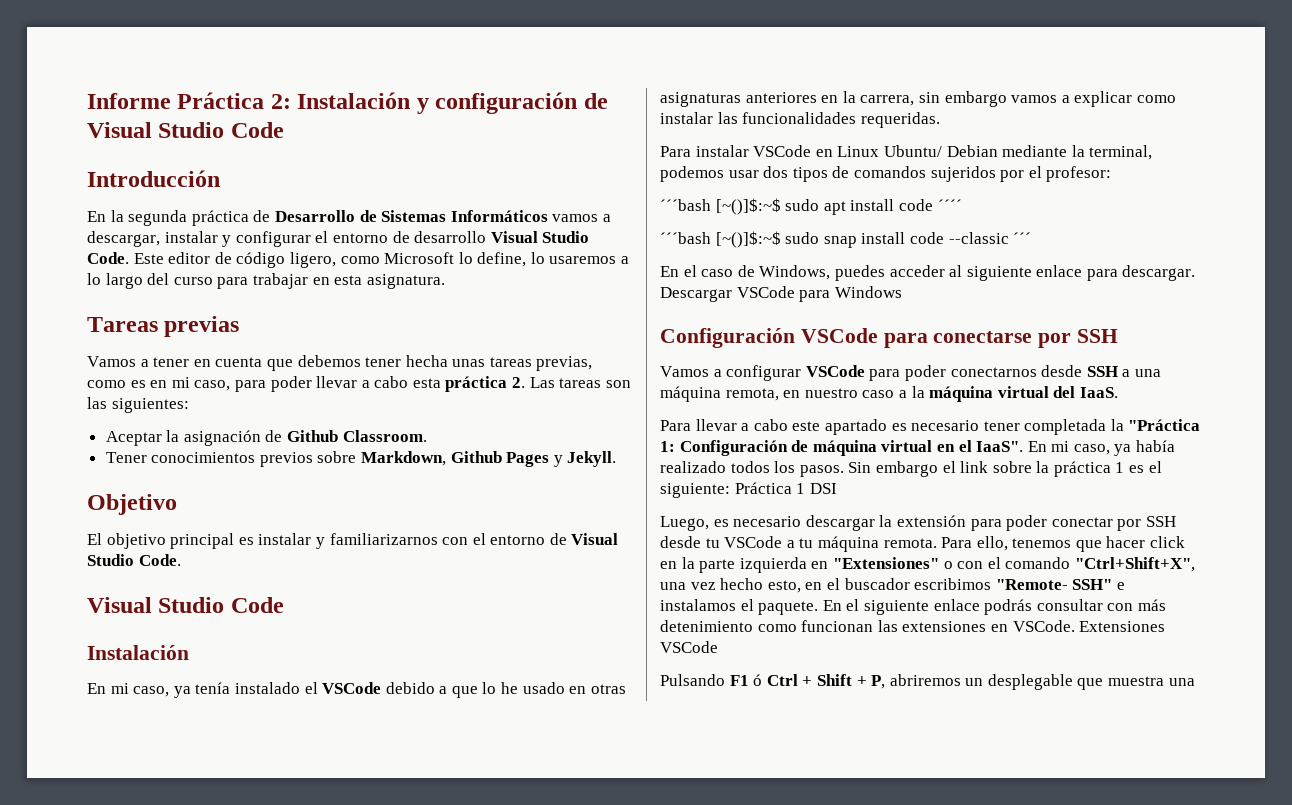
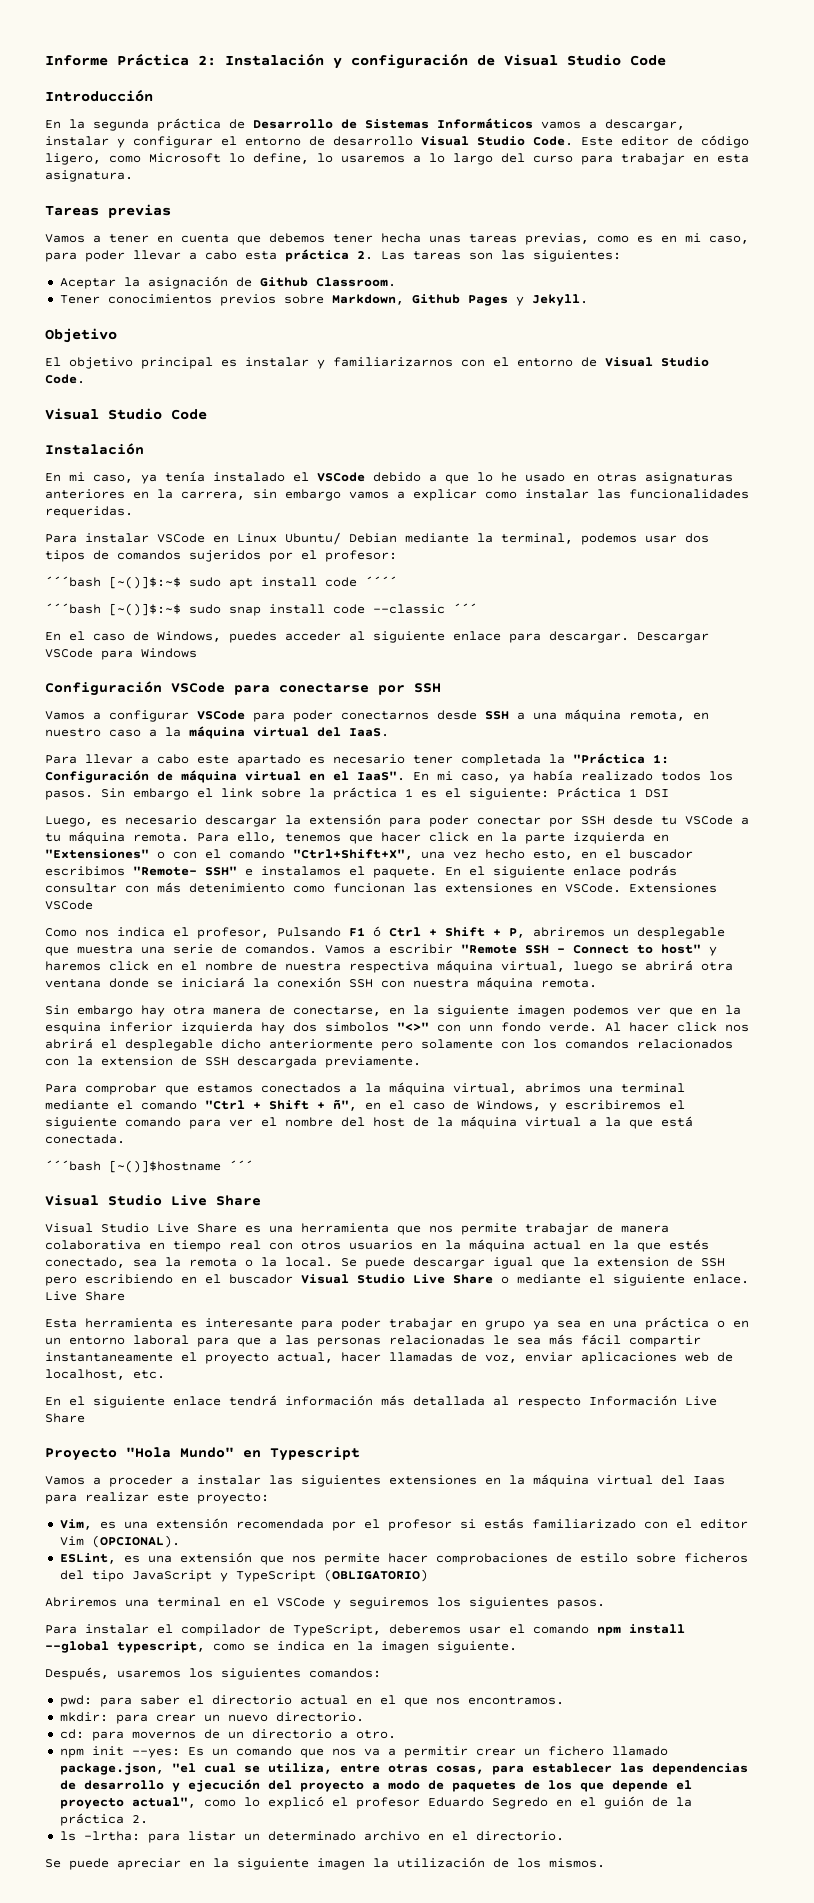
(718, 647) none -> [45,927,269,939] Como nos indica el profesor,
(1195, 682) none -> [173,944,717,956] [45,960,733,973] [45,977,597,990] [45,1005,741,1017] [45,1022,749,1034] [45,1038,733,1051] [45,1056,421,1068] [45,1082,685,1095] [45,1099,685,1112] [45,1116,693,1129] [45,1134,125,1144] [45,1160,253,1173] [45,1195,261,1206] [45,1223,669,1235] [45,1239,709,1252] [45,1257,725,1269] [45,1274,749,1286] [45,1291,125,1301] [45,1317,749,1330] [45,1334,701,1347] [45,1352,733,1364] [45,1369,165,1380] [45,1395,717,1408] [45,1413,85,1423] [45,1447,360,1461] [45,1474,725,1487] [45,1492,269,1504] [59,1518,748,1531] [59,1535,180,1548] [59,1552,748,1565] [59,1569,428,1582] [45,1597,605,1609] [45,1624,685,1636] [45,1641,517,1653] [45,1667,381,1680] [59,1695,564,1707] [59,1712,364,1724] [59,1729,396,1741] [59,1746,668,1758] [59,1763,748,1775] [59,1779,692,1792] [59,1796,692,1809] [59,1813,148,1826] [59,1831,564,1843] [45,1857,605,1870] serie de comandos. Vamos a escribir "Remote SSH - Connect to host" y haremos click en el nombre de nuestra respectiva máquina virtual, luego se abrirá otra ventana donde se iniciará la conexión SSH con nuestra máquina remota. // Sin embargo hay otra manera de conectarse, en la siguiente imagen podemos ver que en la esquina inferior izquierda hay dos simbolos "<>" con unn fondo verde. Al hacer click nos abrirá el desplegable dicho anteriormente pero solamente con los comandos relacionados con la extension de SSH descargada previamente. // Para comprobar que estamos conectados a la máquina virtual, abrimos una terminal mediante el comando "Ctrl + Shift + ñ", en el caso de Windows, y escribiremos el siguiente comando para ver el nombre del host de la máquina virtual a la que está conectada. // ´´´bash [~()]$hostname ´´´ // Visual Studio Live Share // Visual Studio Live Share es una herramienta que nos permite trabajar de manera colaborativa en tiempo real con otros usuarios en la máquina actual en la que estés conectado, sea la remota o la local. Se puede descargar igual que la extension de SSH pero escribiendo en el buscador Visual Studio Live Share o mediante el siguiente enlace. Live Share // Esta herramienta es interesante para poder trabajar en grupo ya sea en una práctica o en un entorno laboral para que a las personas relacionadas le sea más fácil compartir instantaneamente el proyecto actual, hacer llamadas de voz, enviar aplicaciones web de localhost, etc. // En el siguiente enlace tendrá información más detallada al respecto Información Live Share // Proyecto "Hola Mundo" en Typescript // Vamos a proceder a instalar las siguientes extensiones en la máquina virtual del Iaas para realizar este proyecto: // Vim, es una extensión recomendada por el profesor si estás familiarizado con el editor Vim (OPCIONAL). // ESLint, es una extensión que nos permite hacer comprobaciones de estilo sobre ficheros del tipo JavaScript y TypeScript (OBLIGATORIO) // Abriremos una terminal en el VSCode y seguiremos los siguientes pasos. // Para instalar el compilador de TypeScript, deberemos usar el comando npm install --global typescript, como se indica en la imagen siguiente. // Después, usaremos los siguientes comandos: // pwd: para saber el directorio actual en el que nos encontramos. // mkdir: para crear un nuevo directorio. // cd: para movernos de un directorio a otro. // npm init --yes: Es un comando que nos va a permitir crear un fichero llamado package.json, "el cual se utiliza, entre otras cosas, para establecer las dependencias de desarrollo y ejecución del proyecto a modo de paquetes de los que depende el proyecto actual", como lo explicó el profesor Eduardo Segredo en el guión de la práctica 2. // ls -lrtha: para listar un determinado archivo en el directorio. // Se puede apreciar en la siguiente imagen la utilización de los mismos.

